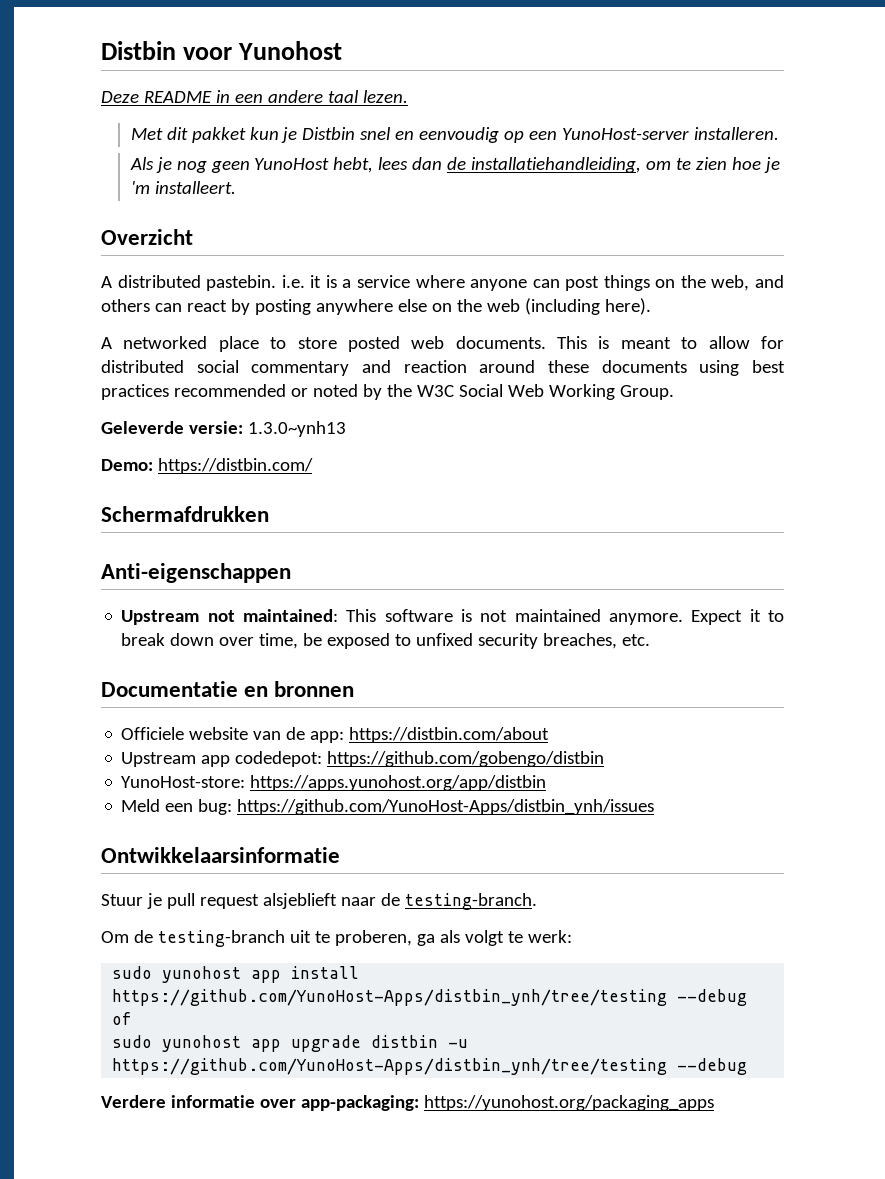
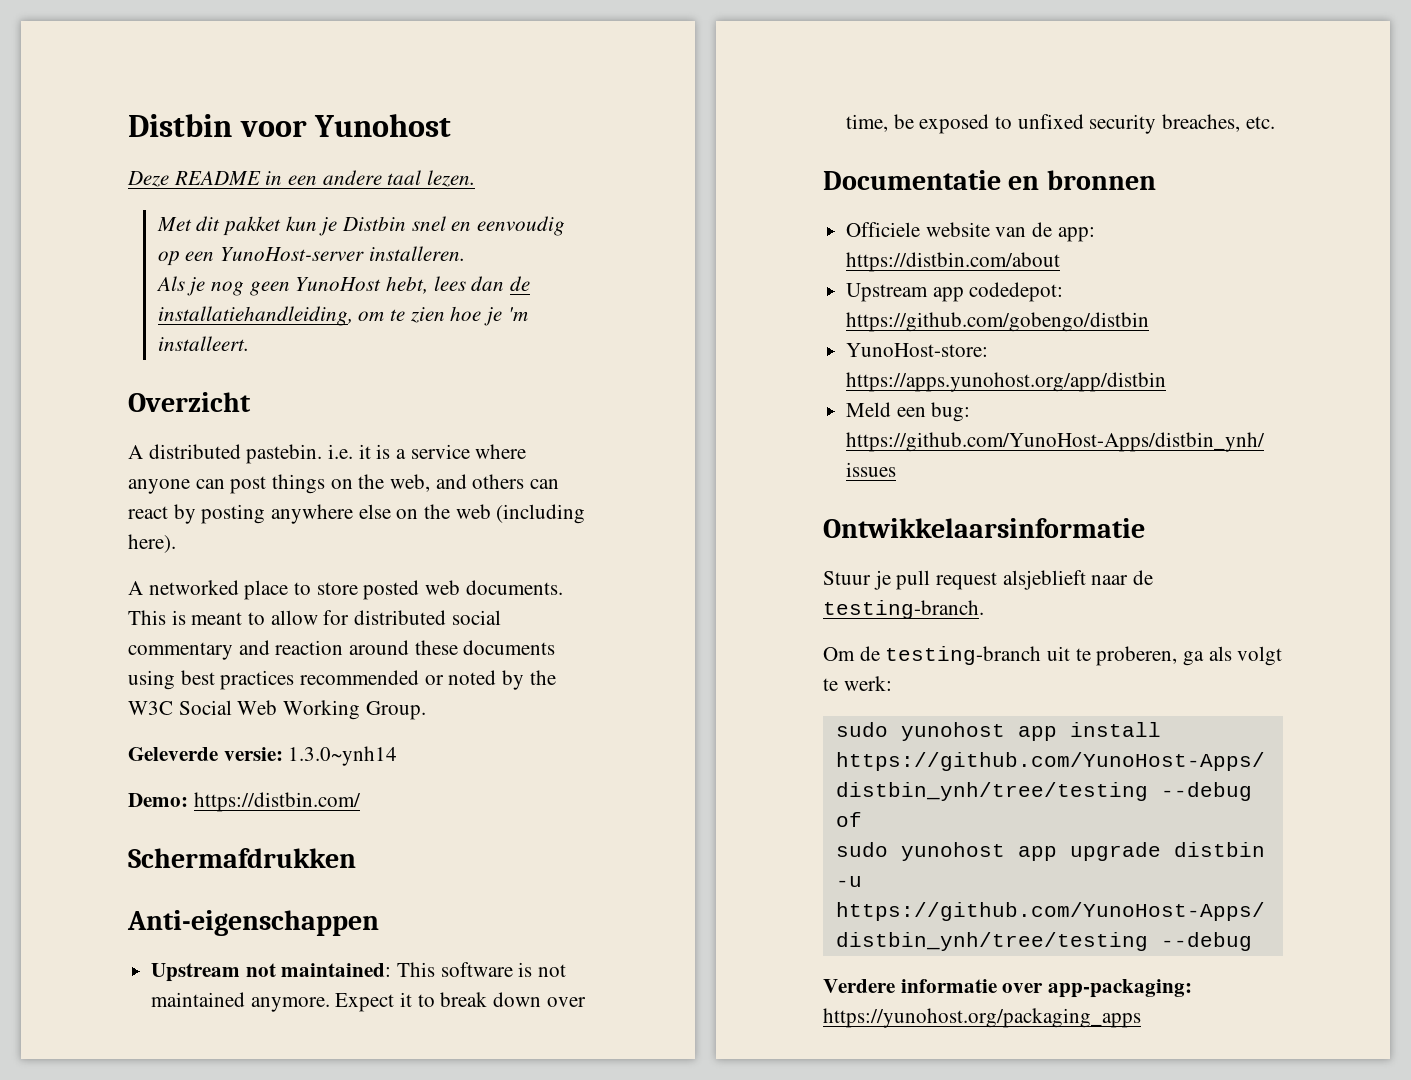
[247,421,346,437] 1.3.0~ynh13 -> [288,746,398,766] 1.3.0~ynh14

